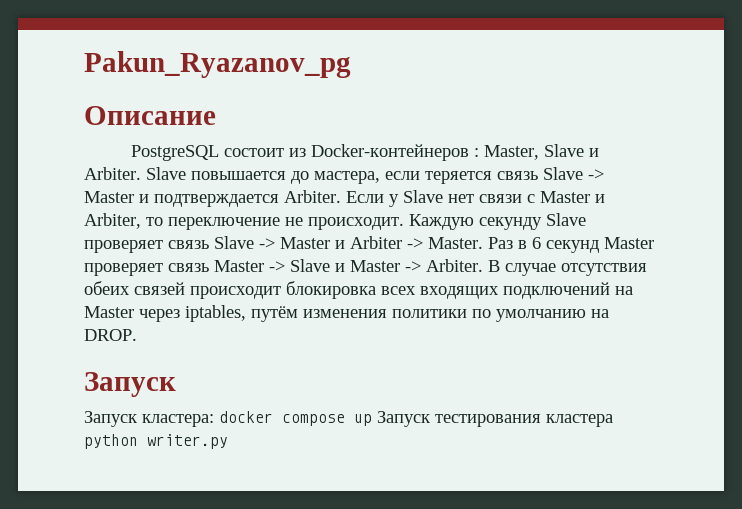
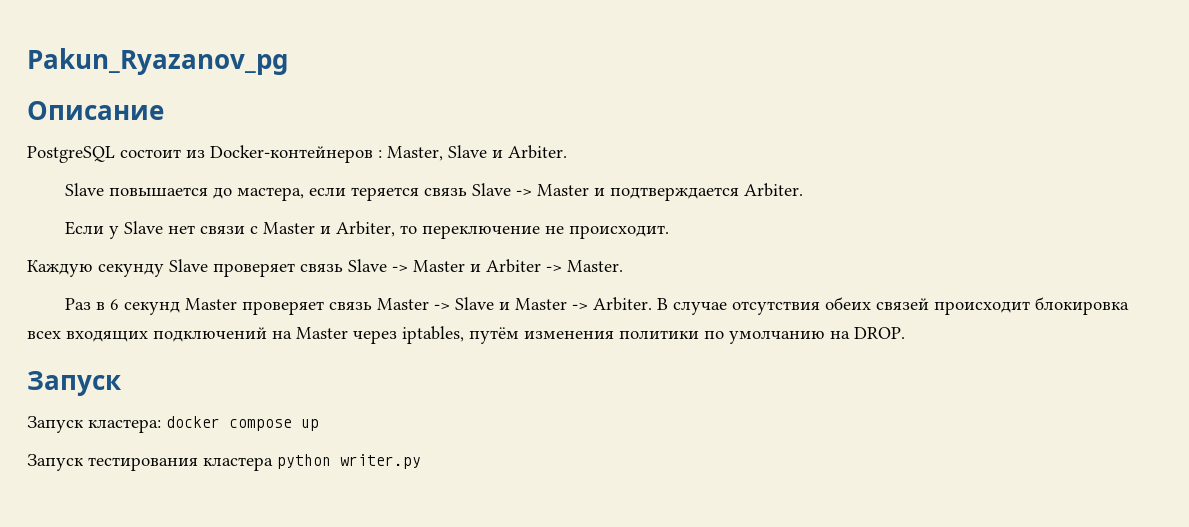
(141, 173) none -> (567, 152) //
(341, 196) none -> (803, 190) //
(404, 223) none -> (669, 232) //
(483, 243) none -> (623, 266) //
(372, 420) none -> (319, 425) //

